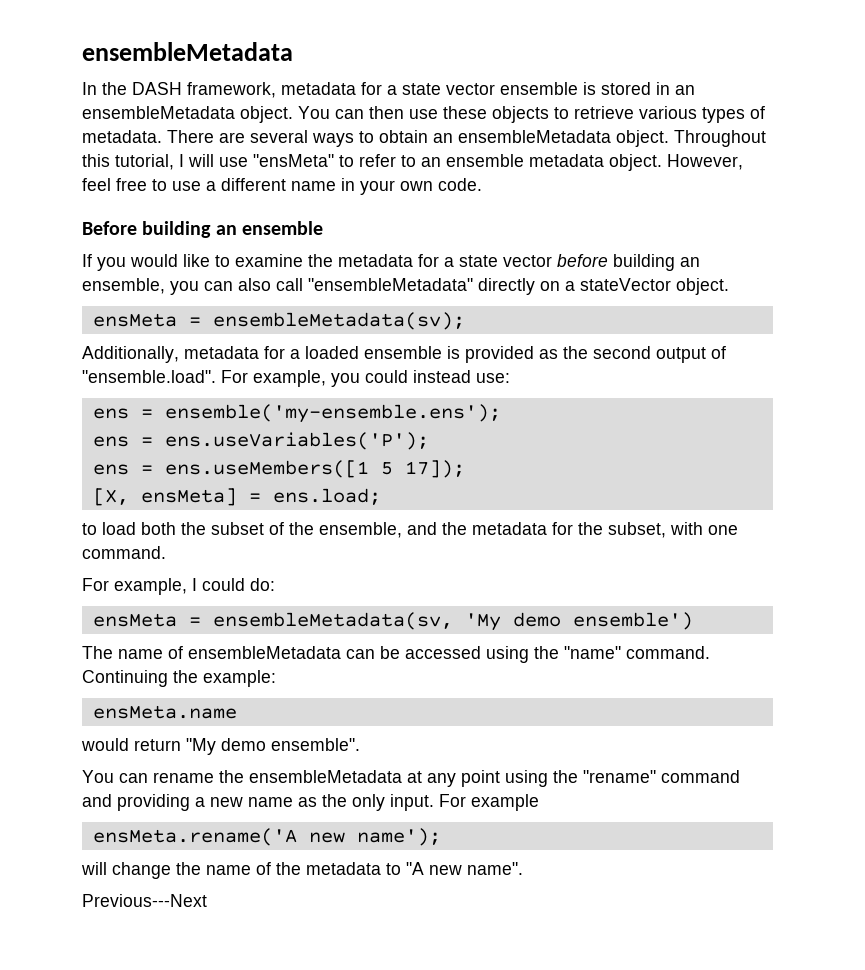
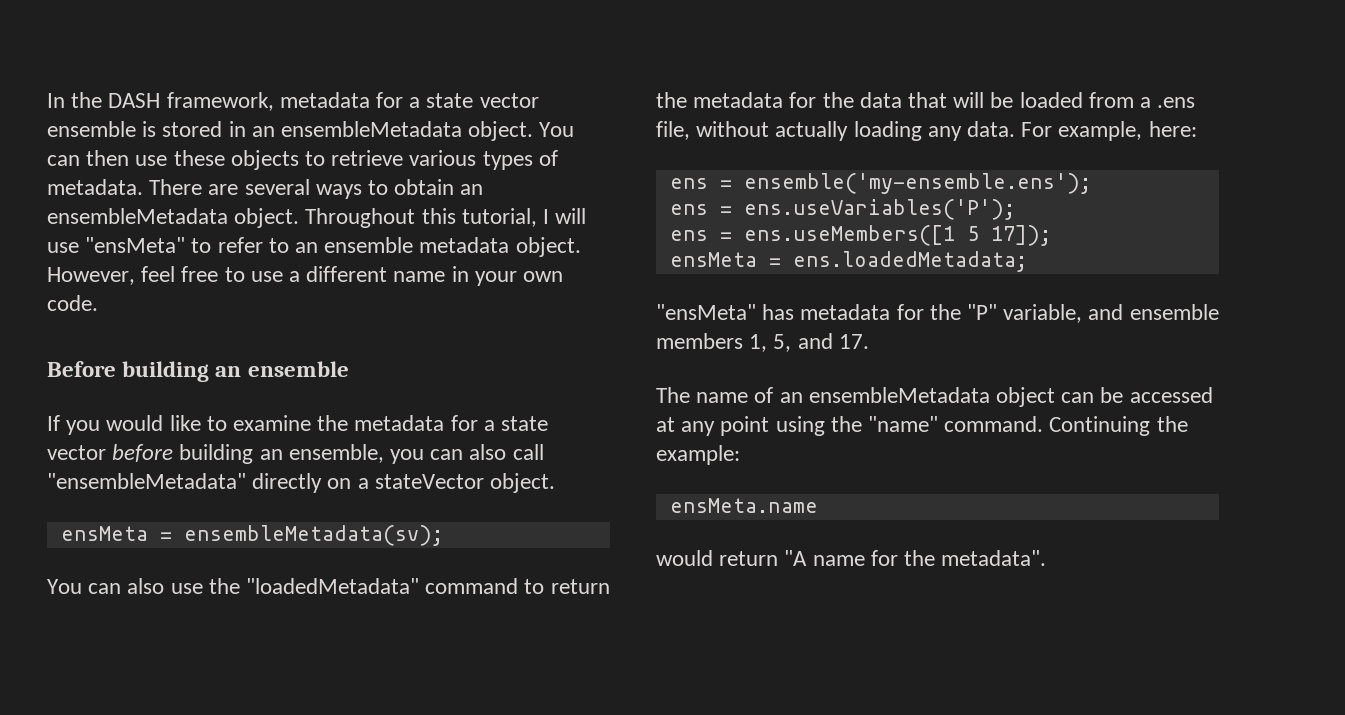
[82,42,293,61] ensembleMetadata // -> (47, 100) none
[82,346,726,363] [82,370,510,387] Additionally, metadata for a loaded ensemble is provided as the second output of "ensemble.load". For example, you could instead use: -> [47,578,610,594] [656,92,1196,108] [656,121,1197,141] You can also use the "loadedMetadata" command to return the metadata for the data that will be loaded from a .ens file, without actually loading any data. For example, here:
[92,488,381,506] [82,522,738,538] [82,546,166,559] [82,578,275,595] [92,612,693,631] [82,646,481,659] [X, ensMeta] = ens.load; // to load both the subset of the ensemble, and the metadata for the subset, with one command. // For example, I could do: // ensMeta = ensembleMetadata(sv, 'My demo ensemble') // The name of ensembleMetadata can be accessed -> [669,251,1027,272] [656,304,1219,323] [656,333,869,352] [656,387,1213,407] [656,416,770,436] ensMeta = ens.loadedMetadata; // "ensMeta" has metadata for the "P" variable, and ensemble members 1, 5, and 17. // The name of an ensembleMetadata object can be accessed at any point
[186,738,360,755] [82,770,740,787] [82,794,539,811] [92,828,441,846] [81,862,523,879] [82,894,207,907] "My demo ensemble". // You can rename the ensembleMetadata at any point using the "rename" command and providing a new name as the only input. For example // ensMeta.rename('A new name'); // will change the name of the metadata to "A new name". // Previous---Next -> [784,550,1047,566] "A name for the metadata".

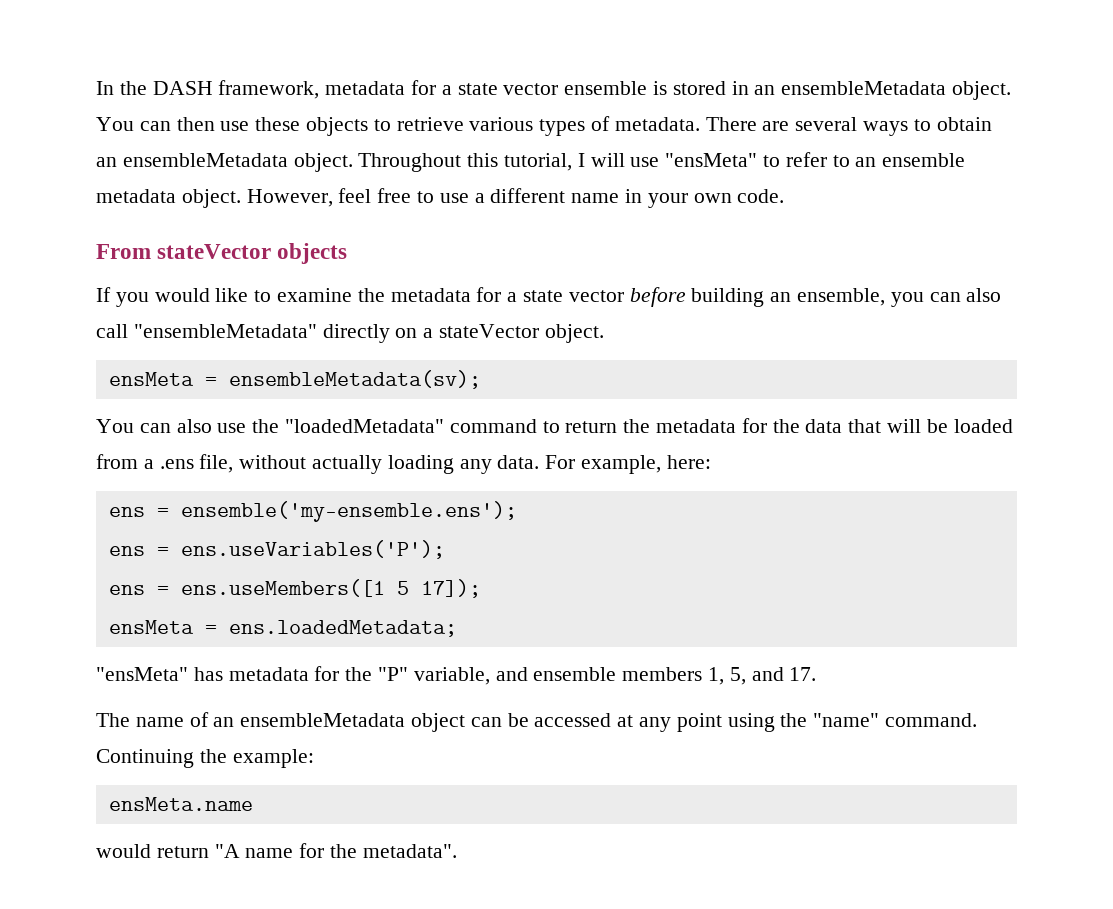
[47,361,349,382] Before building an ensemble -> [96,243,348,264] From stateVector objects

